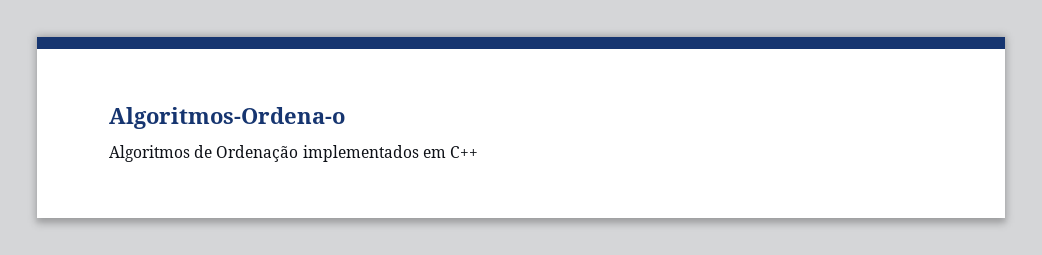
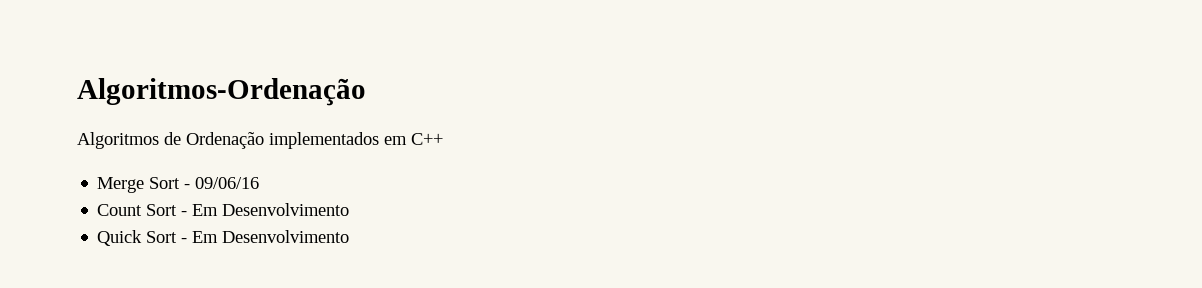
[109,107,345,129] Algoritmos-Ordena-o -> [77,78,366,106] Algoritmos-Ordenação
(478, 152) none -> [97,177,260,193] [97,203,350,216] [97,230,350,246] // Merge Sort - 09/06/16 // Count Sort - Em Desenvolvimento // Quick Sort - Em Desenvolvimento

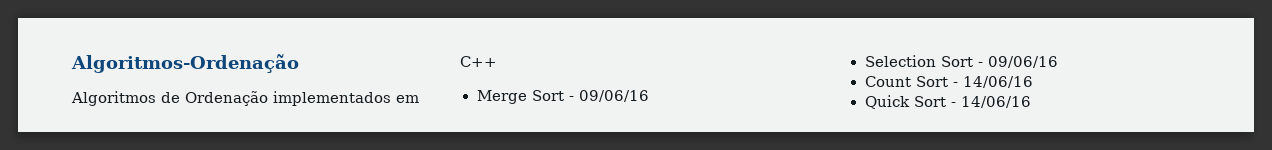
(260, 183) none -> [864,55,1058,68] // Selection Sort - 09/06/16
[192,203,350,216] Em Desenvolvimento -> [962,76,1033,88] 14/06/16
[192,230,350,243] Em Desenvolvimento -> [960,96,1031,108] 14/06/16

